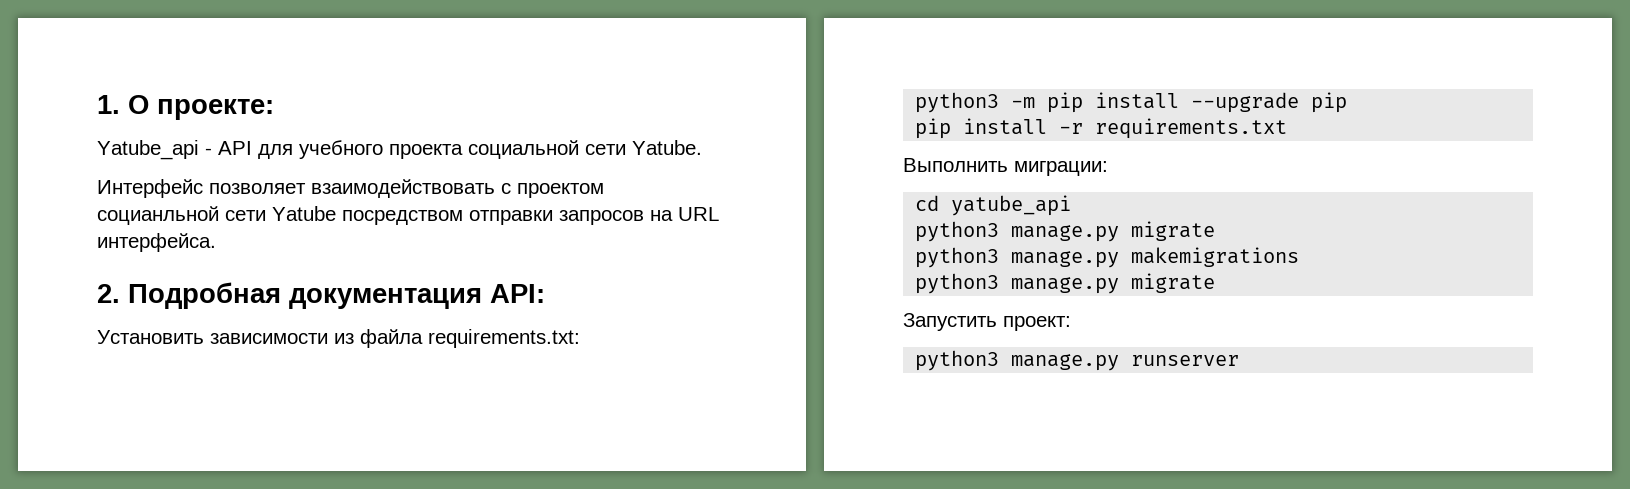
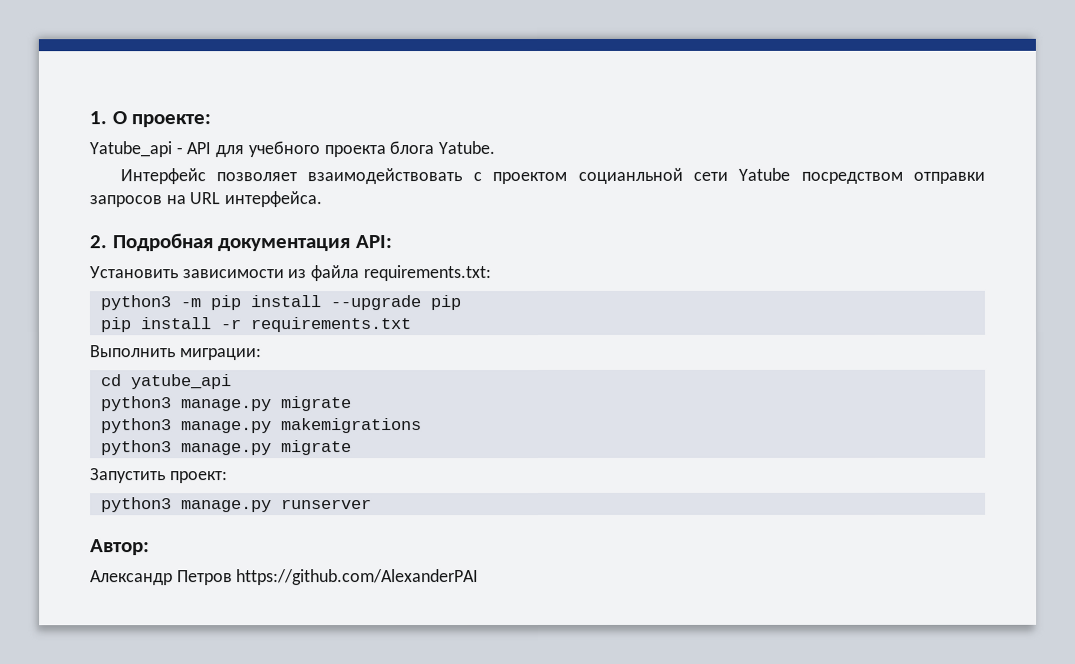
[468,140,626,159] социальной сети -> [389,141,435,155] блога
(1240, 360) none -> [90,539,150,556] [90,569,480,586] // Автор: // Александр Петров https://github.com/AlexanderPAI

